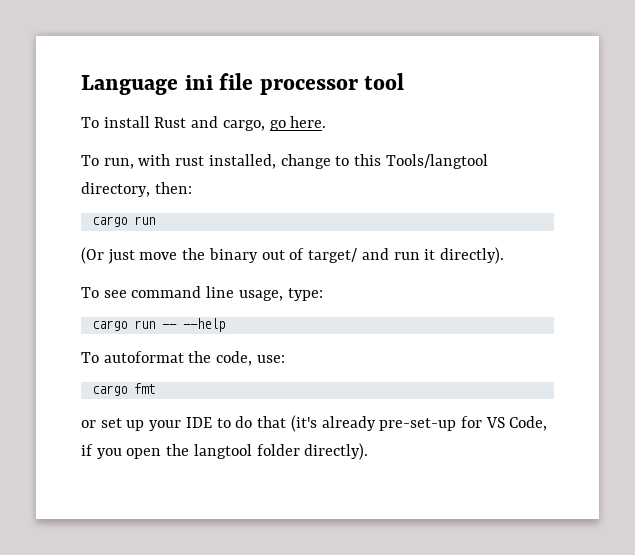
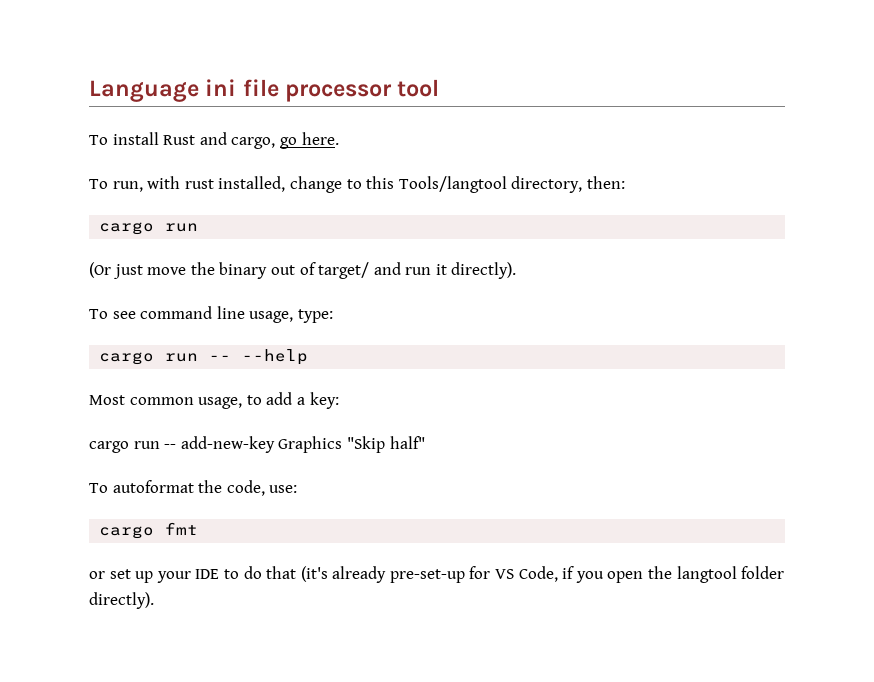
(225, 325) none -> [89,392,339,409] [89,436,425,453] // Most common usage, to add a key: // cargo run -- add-new-key Graphics "Skip half"

